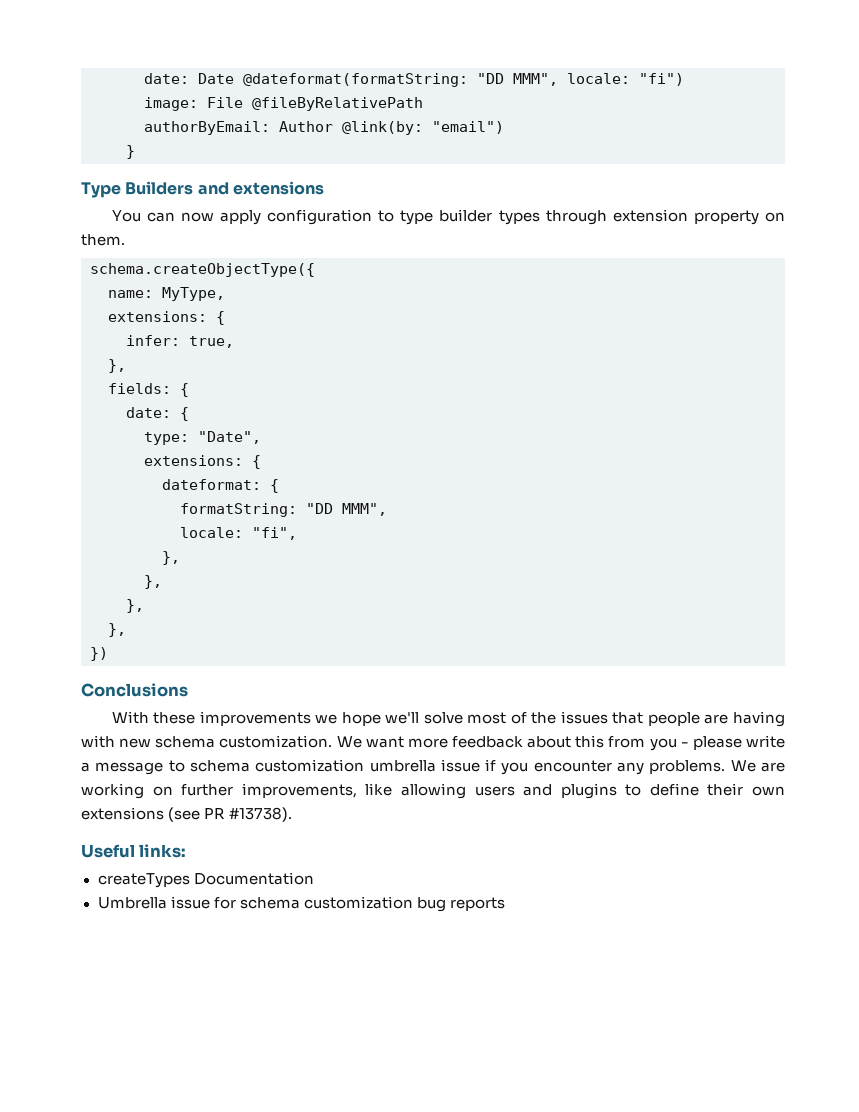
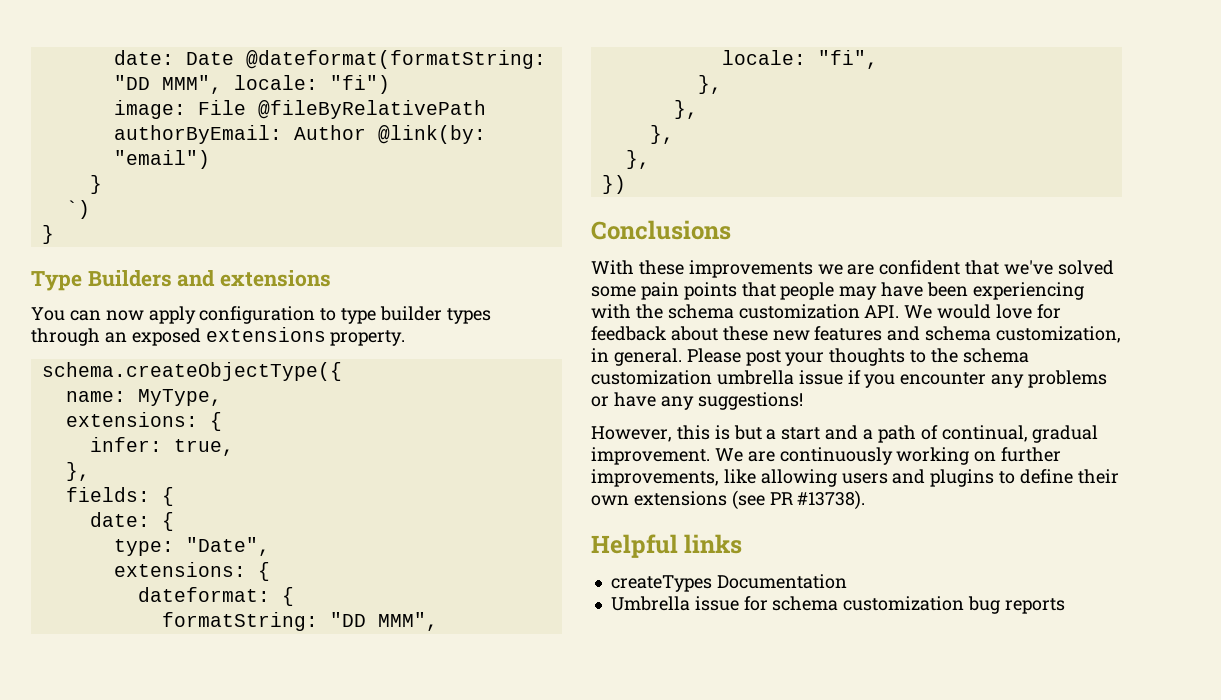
(135, 152) none -> [65,200,90,219] [41,225,54,244] // `) // }
[612,209,785,225] [81,234,125,246] extension property on them. -> [104,327,406,346] an exposed extensions property.
[341,711,785,727] [81,735,785,751] [81,760,185,775] hope we'll solve most of the issues that people are having with new schema customization. We want more feedback about this from you - please write a message to -> [847,260,1114,275] [591,282,1084,300] [591,304,1061,319] [591,326,1122,343] [591,348,959,366] are confident that we've solved some pain points that people may have been experiencing with the schema customization API. We would love for feedback about these new features and schema customization, in general. Please post your thoughts to the
[649,760,726,774] problems. -> [1028,370,1108,388] [591,392,803,410] [591,425,1099,443] [591,447,710,465] problems or have any suggestions! // However, this is but a start and a path of continual, gradual improvement.
(785, 767) none -> [779,447,893,465] continuously
[81,844,187,858] Useful links: -> [591,534,743,558] Helpful links

